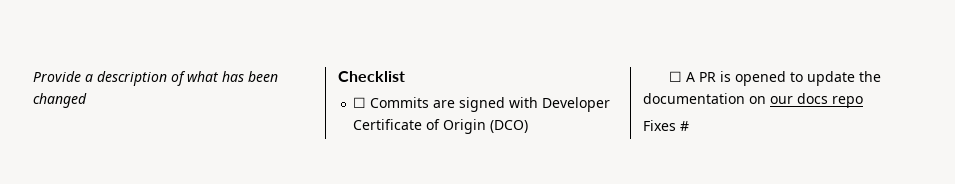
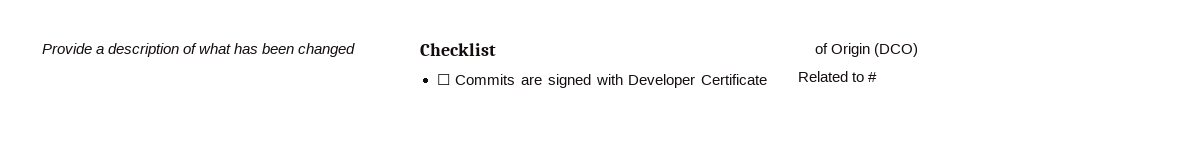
[669,71,882,86] [643,93,863,108] [643,120,676,131] ☐ A PR is opened to update the documentation on our docs repo // Fixes -> [798,71,865,82] Related to

